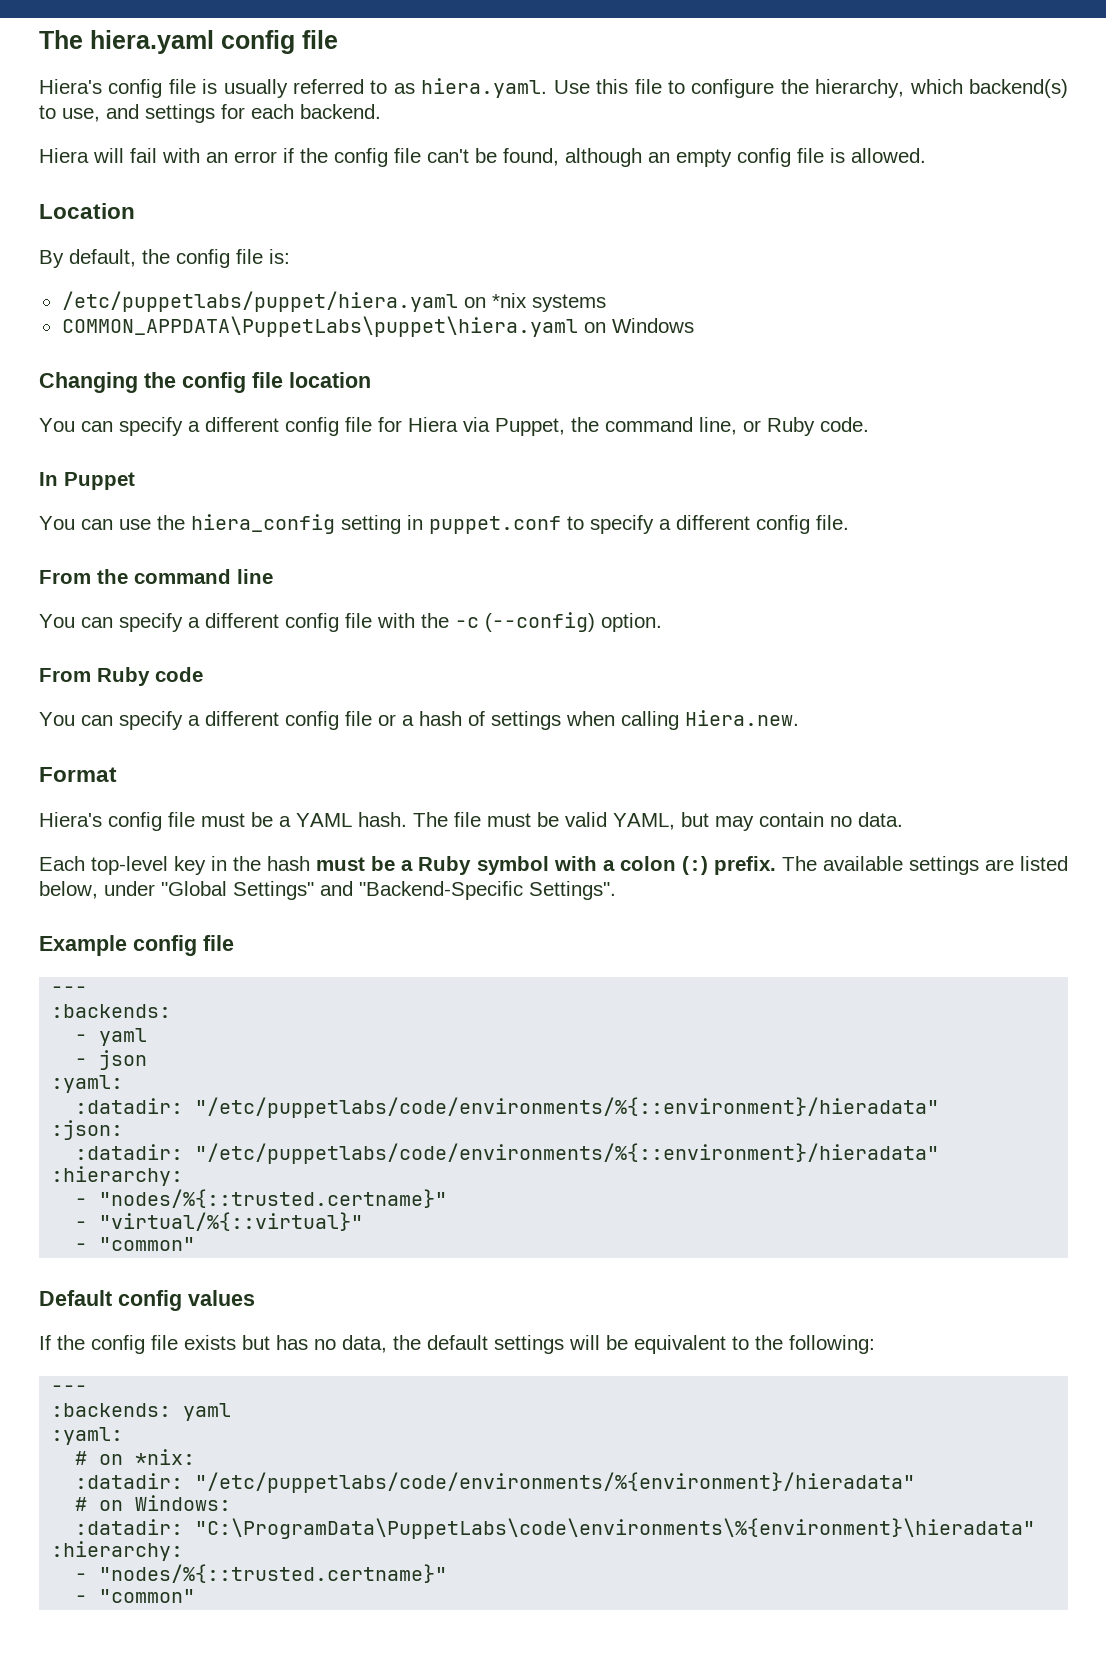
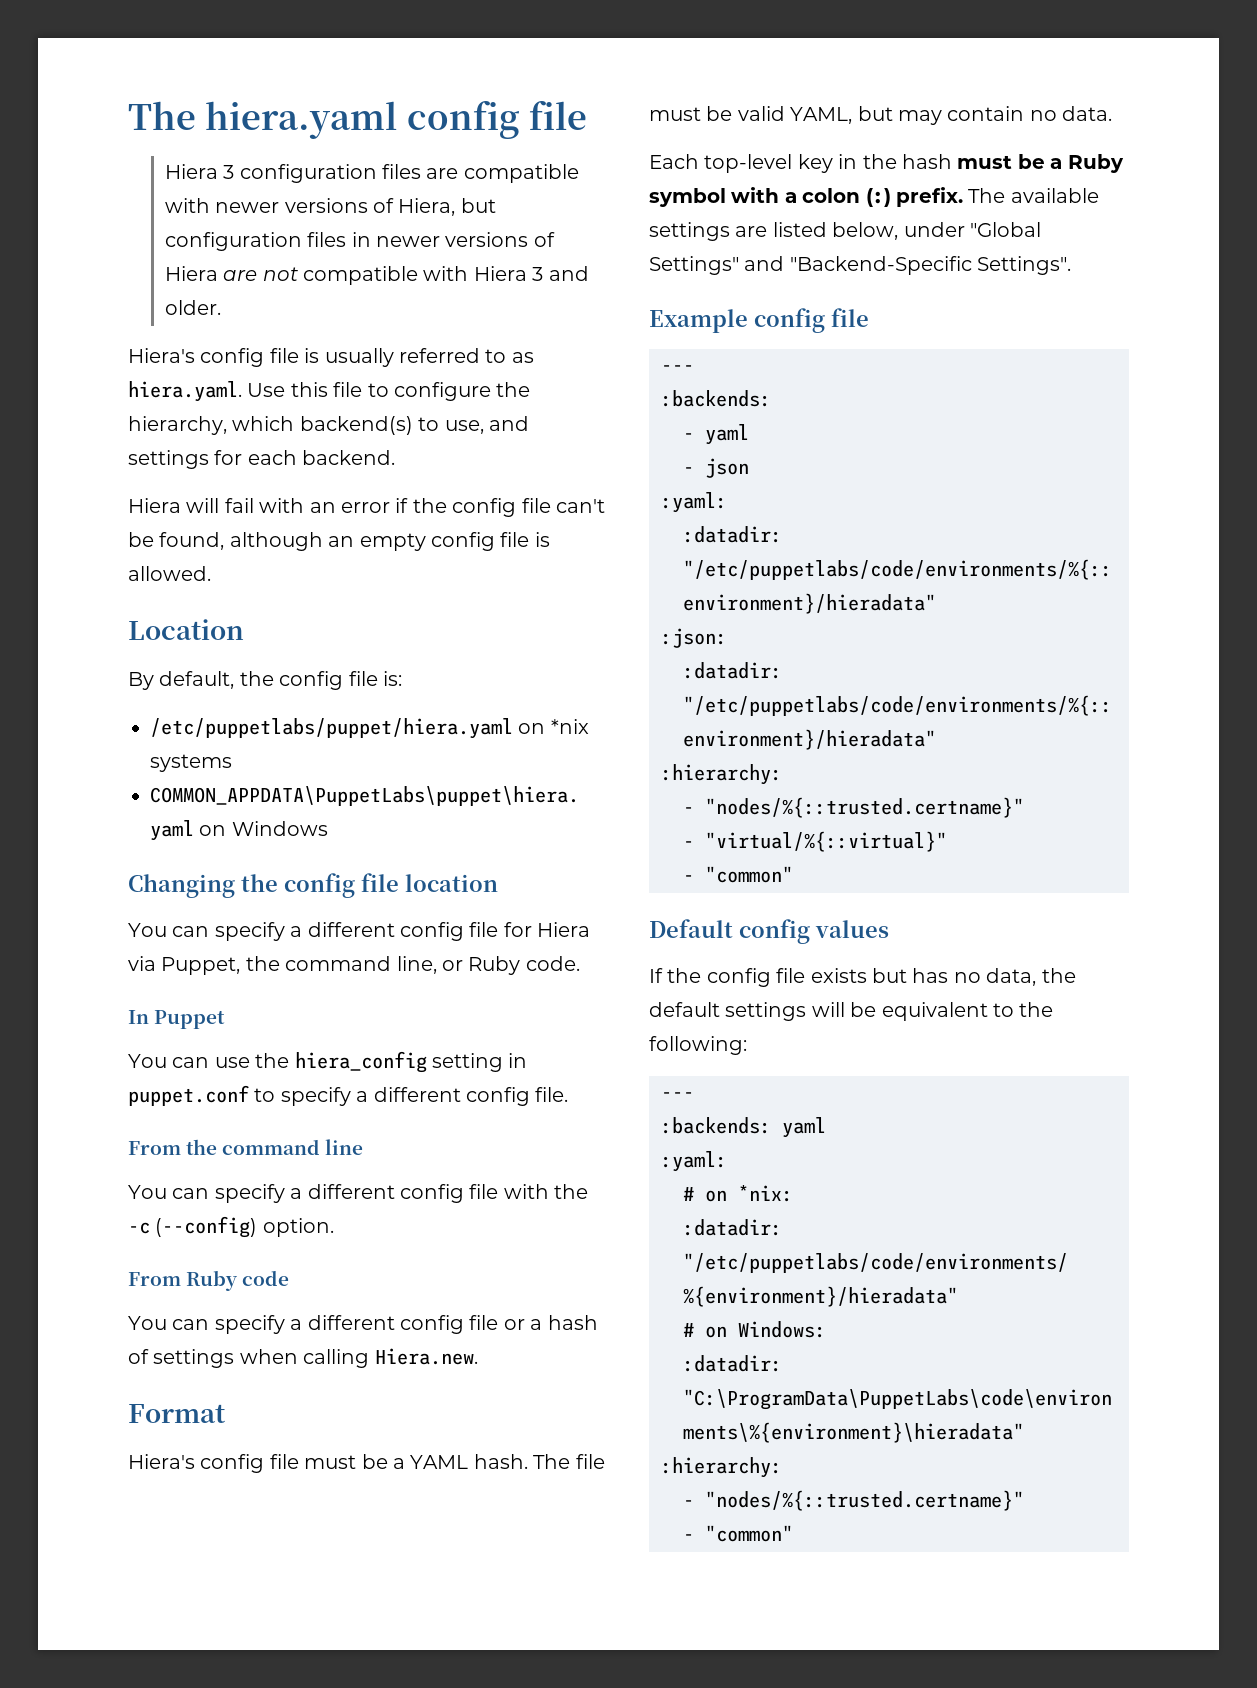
(338, 39) none -> [164,164,579,183] [164,198,496,216] [164,232,555,251] [164,266,589,285] [164,300,221,315] // Hiera 3 configuration files are compatible with newer versions of Hiera, but configuration files in newer versions of Hiera are not compatible with Hiera 3 and older.

